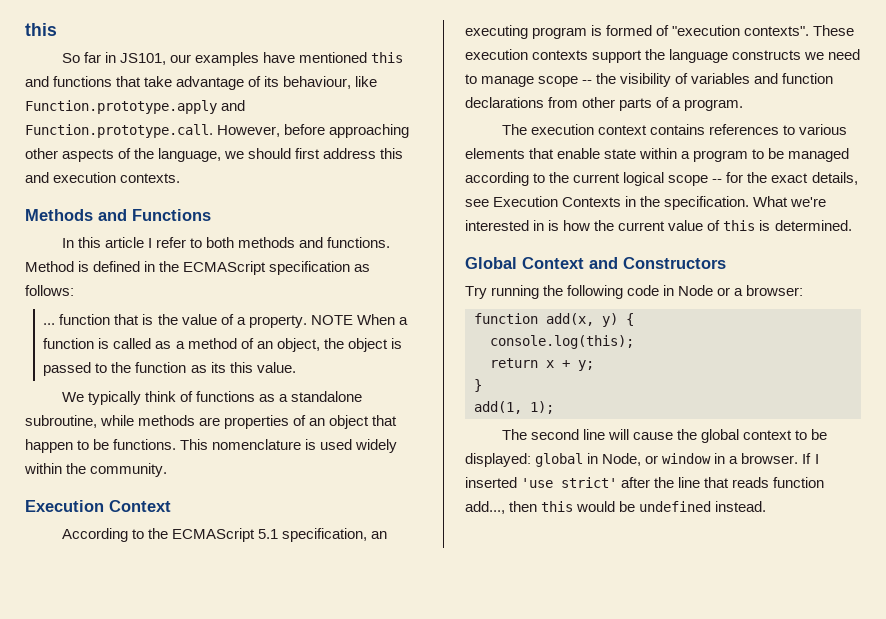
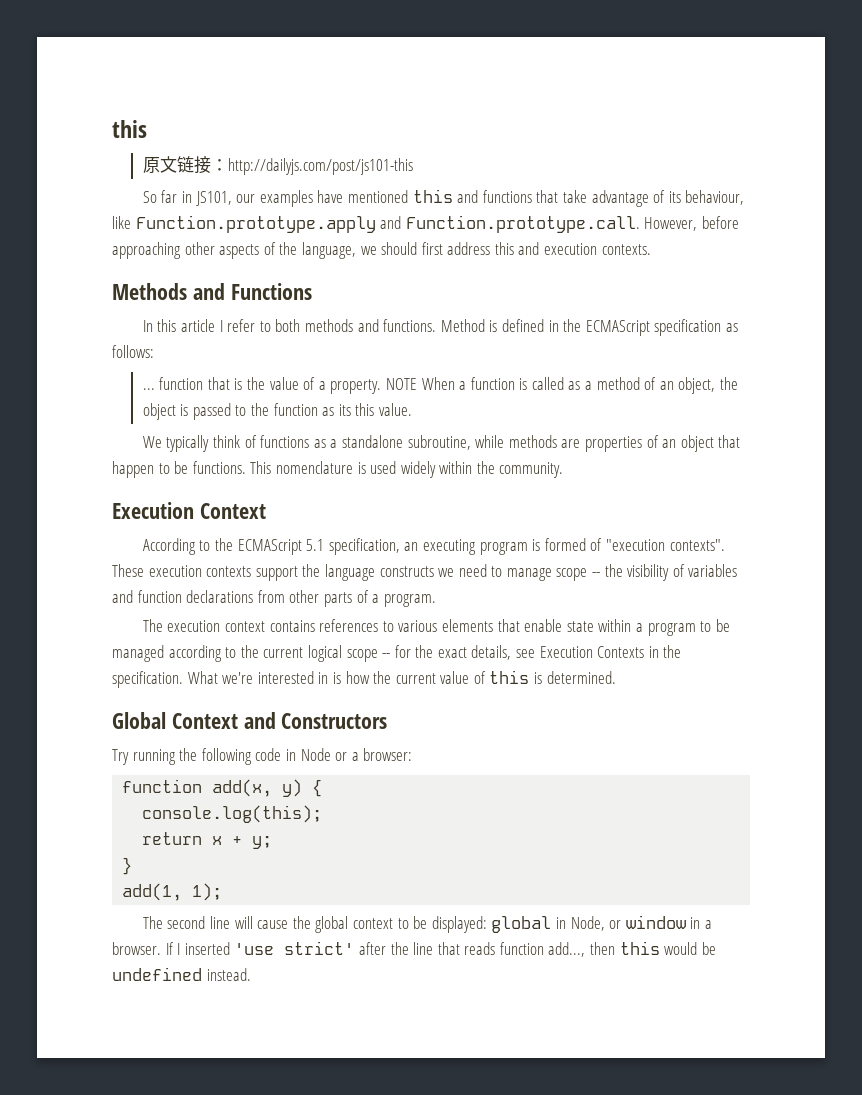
[25,23,57,36] this -> [112,120,147,138] [142,156,413,175] this // 原文链接：http://dailyjs.com/post/js101-this

